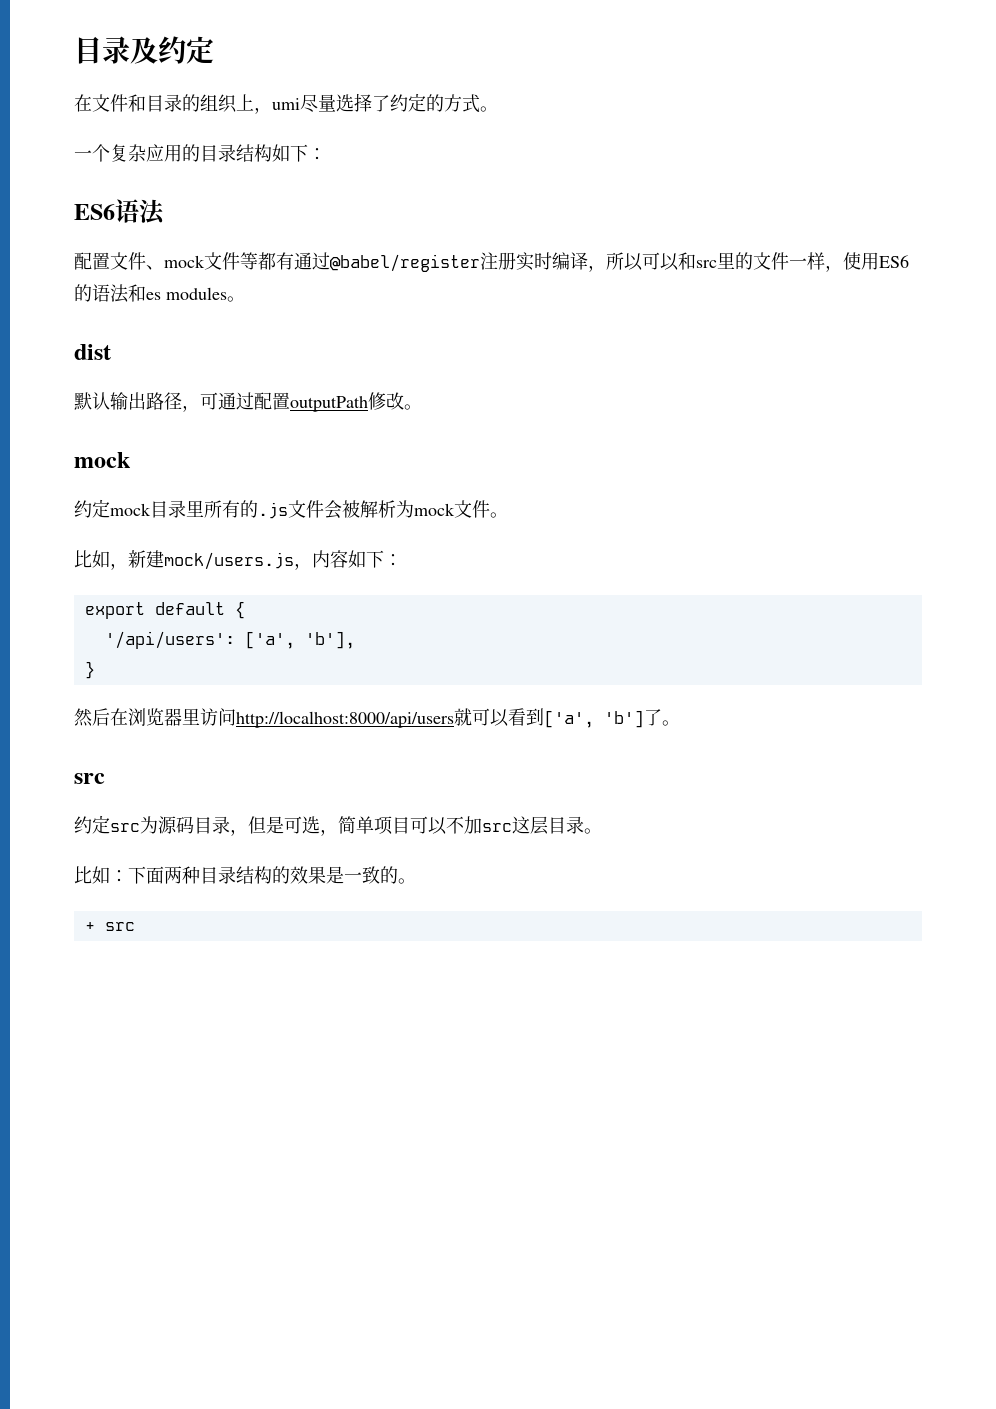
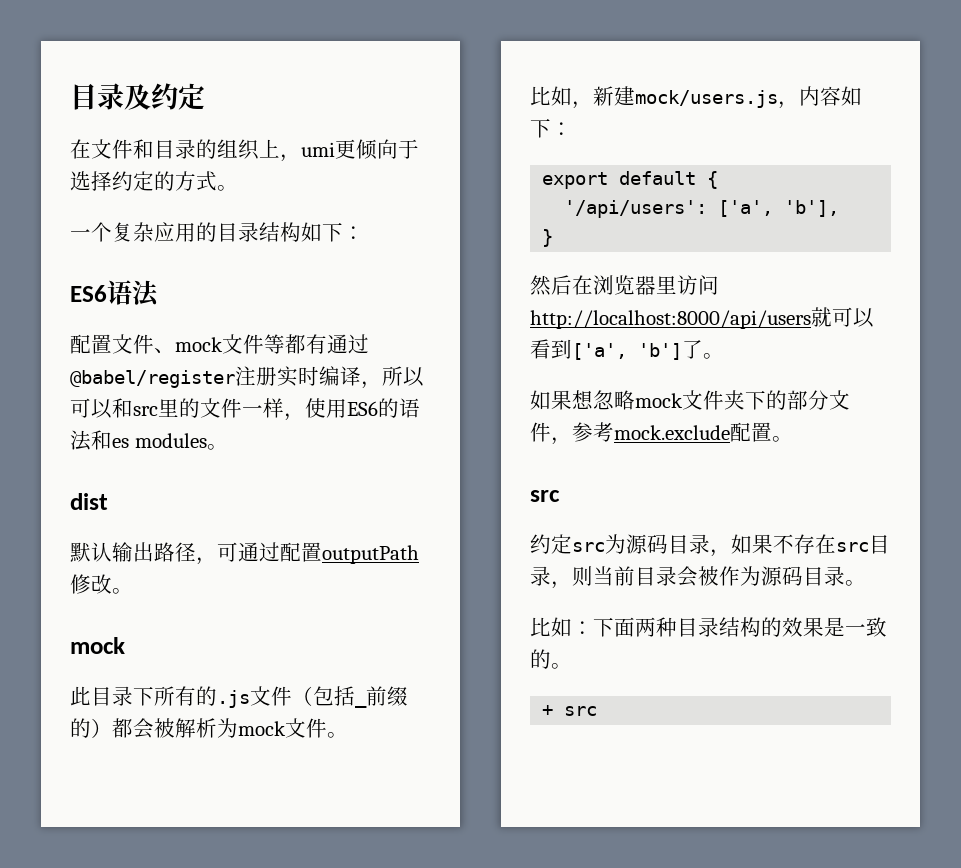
[300,93,390,113] 尽量选择了 -> [335,139,419,160] [70,171,112,191] 更倾向于选择
[74,499,324,519] 约定mock目录里所有的.js文件 -> [70,686,408,708] [70,718,133,738] 此目录下所有的.js文件（包括_前缀的）都
(680, 723) none -> [530,390,850,410] [530,422,793,445] // 如果想忽略mock文件夹下的部分文件，参考mock.exclude配置。
[248,816,548,836] 但是可选，简单项目可以不加src这层 -> [731,534,890,554] [530,566,803,589] 如果不存在src目录，则当前目录会被作为源码

